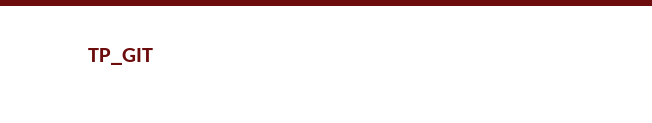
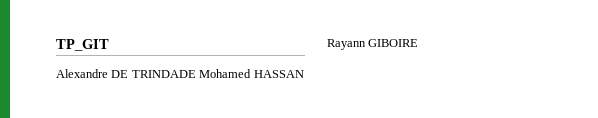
(153, 56) none -> [56,69,304,78] [327,39,419,50] // Alexandre DE TRINDADE Mohamed HASSAN Rayann GIBOIRE

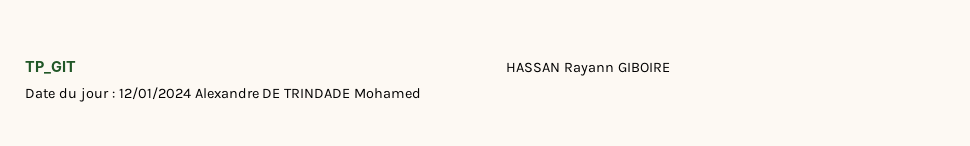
(109, 45) none -> [25,87,191,102] Date du jour : 12/01/2024

